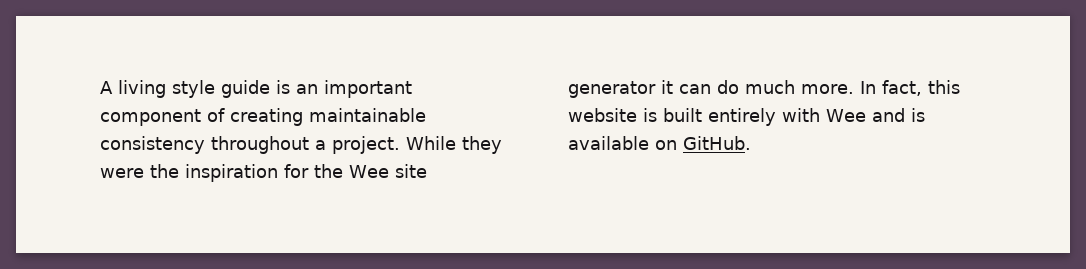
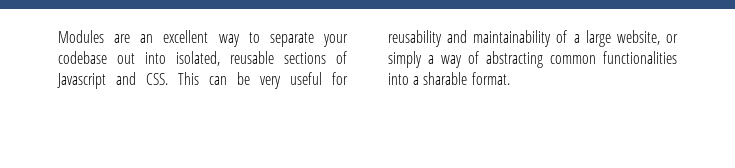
[100,80,412,98] [100,108,426,126] [100,136,502,154] [100,164,427,182] [568,80,960,98] [568,108,925,126] [568,136,751,150] A living style guide is an important component of creating maintainable consistency throughout a project. While they were the inspiration for the Wee site generator it can do much more. In fact, this website is built entirely with Wee and is available on GitHub. -> [58,30,348,47] [58,51,347,66] [57,72,348,89] [388,30,678,47] [388,51,677,68] [388,72,510,85] Modules are an excellent way to separate your codebase out into isolated, reusable sections of Javascript and CSS. This can be very useful for reusability and maintainability of a large website, or simply a way of abstracting common functionalities into a sharable format.

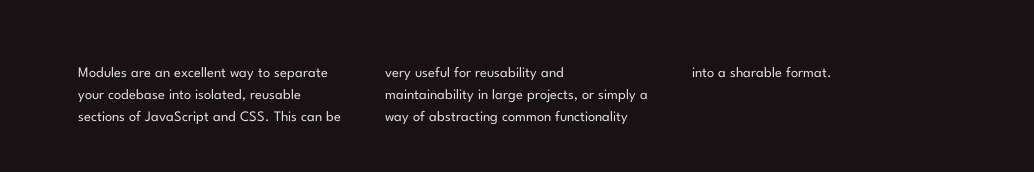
[117,53,135,64] out -> (165, 94) none
[57,73,106,89] Javascript -> [144,111,209,125] JavaScript
[556,30,660,47] of a large website, -> [478,89,578,103] in large projects,
[603,51,677,64] functionalities -> [555,110,628,125] functionality

